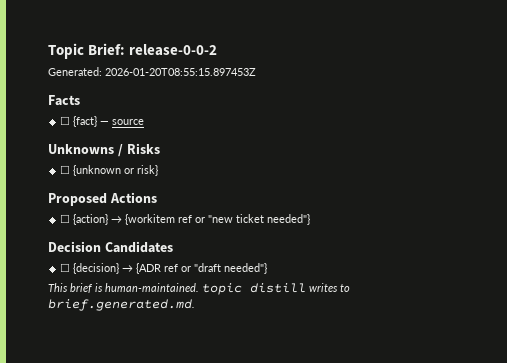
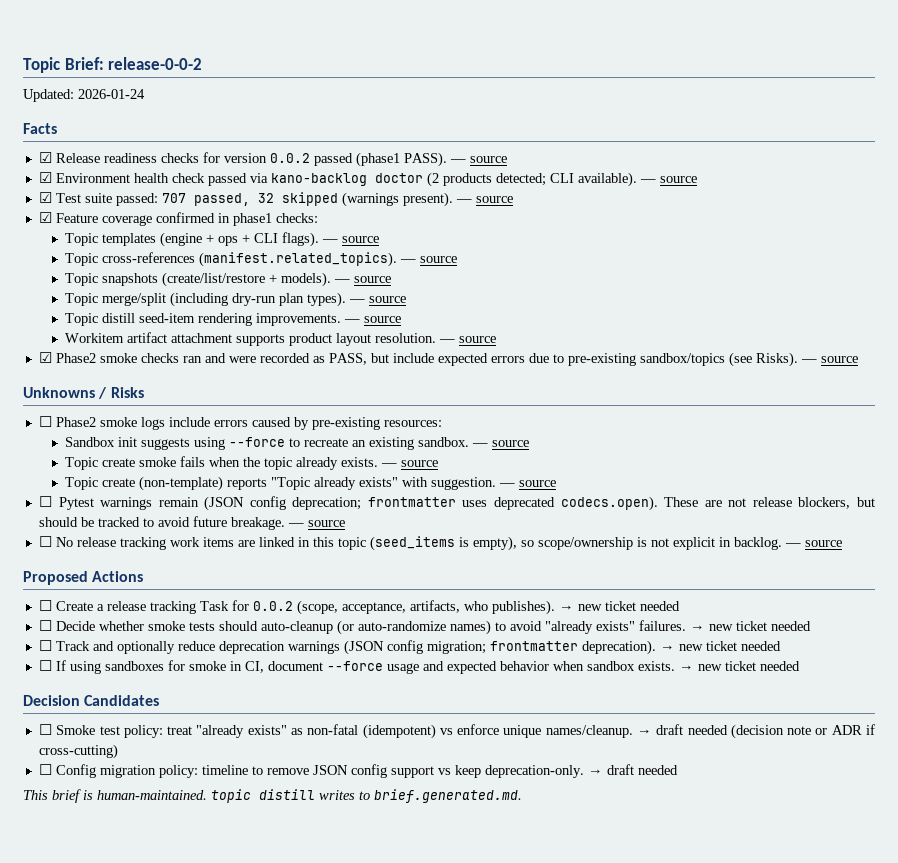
[48,67,256,76] Generated: 2026-01-20T08:55:15.897453Z -> [23,89,145,102] Updated: 2026-01-24
[60,116,98,127] ☐ {fact} -> [38,152,507,167] [38,172,697,187] [38,192,513,207] [38,212,318,226] [64,232,379,247] [64,252,457,267] [64,272,391,287] [64,292,406,307] [64,313,401,326] [64,332,496,346] [38,352,798,367] ☑ Release readiness checks for version 0.0.2 passed (phase1 PASS). — source // ☑ Environment health check passed via kano-backlog doctor (2 products detected; CLI available). — source // ☑ Test suite passed: 707 passed, 32 skipped (warnings present). — source // ☑ Feature coverage confirmed in phase1 checks: // Topic templates (engine + ops + CLI flags). — source // Topic cross-references (manifest.related_topics). — source // Topic snapshots (create/list/restore + models). — source // Topic merge/split (including dry-run plan types). — source // Topic distill seed-item rendering improvements. — source // Workitem artifact attachment supports product layout resolution. — source // ☑ Phase2 smoke checks ran and were recorded as PASS, but include expected errors due to pre-existing sandbox/topics (see Risks).
[73,165,159,176] [48,192,157,206] [60,214,311,225] [48,241,173,253] [60,263,268,274] {unknown or risk} // Proposed Actions // ☐ {action} → {workitem ref or "new ticket needed"} // Decision Candidates // ☐ {decision} → {ADR ref or "draft needed"} -> [55,417,442,430] [64,437,529,450] [64,456,438,470] [64,476,556,491] [38,496,875,511] [38,516,345,530] [38,536,842,551] [23,571,144,585] [38,600,680,615] [38,620,811,635] [38,640,781,655] [38,660,800,674] [23,695,160,706] [38,724,876,739] [38,744,118,759] [38,764,678,778] Phase2 smoke logs include errors caused by pre-existing resources: // Sandbox init suggests using --force to recreate an existing sandbox. — source // Topic create smoke fails when the topic already exists. — source // Topic create (non-template) reports "Topic already exists" with suggestion. — source // ☐ Pytest warnings remain (JSON config deprecation; frontmatter uses deprecated codecs.open). These are not release blockers, but should be tracked to avoid future breakage. — source // ☐ No release tracking work items are linked in this topic (seed_items is empty), so scope/ownership is not explicit in backlog. — source // Proposed Actions // ☐ Create a release tracking Task for 0.0.2 (scope, acceptance, artifacts, who publishes). → new ticket needed // ☐ Decide whether smoke tests should auto-cleanup (or auto-randomize names) to avoid "already exists" failures. → new ticket needed // ☐ Track and optionally reduce deprecation warnings (JSON config migration; frontmatter deprecation). → new ticket needed // ☐ If using sandboxes for smoke in CI, document --force usage and expected behavior when sandbox exists. → new ticket needed // Decision Candidates // ☐ Smoke test policy: treat "already exists" as non-fatal (idempotent) vs enforce unique names/cleanup. → draft needed (decision note or ADR if cross-cutting) // ☐ Config migration policy: timeline to remove JSON config support vs keep deprecation-only. → draft needed

